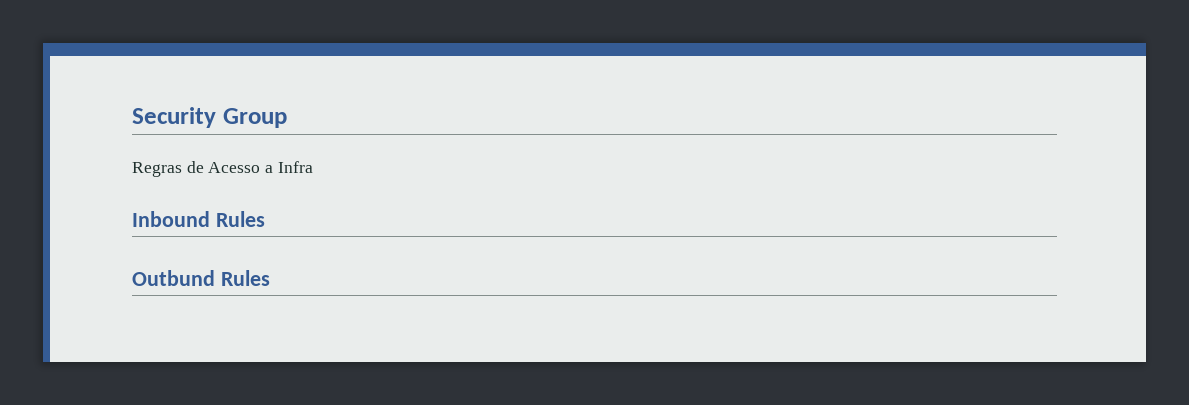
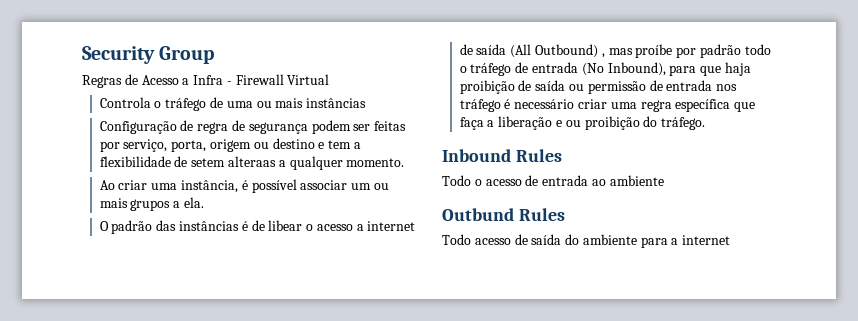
[132,211,265,227] [132,270,270,286] // Inbound Rules // Outbund Rules -> [226,74,330,85] [99,97,367,111] [99,120,407,134] [99,138,361,152] [99,156,405,170] [99,179,389,193] [99,197,204,211] [99,220,416,234] [459,44,771,58] [459,62,751,76] [459,80,738,94] [459,99,756,112] [459,116,706,130] [442,149,562,162] [442,175,664,186] [442,208,565,221] [442,234,731,248] - Firewall Virtual // Controla o tráfego de uma ou mais instâncias // Configuração de regra de segurança podem ser feitas por serviço, porta, origem ou destino e tem a flexibilidade de setem alteraas a qualquer momento. // Ao criar uma instância, é possível associar um ou mais grupos a ela. // O padrão das instâncias é de libear o acesso a internet de saída (All Outbound) , mas proíbe por padrão todo o tráfego de entrada (No Inbound), para que haja proibição de saída ou permissão de entrada nos tráfego é necessário criar uma regra específica que faça a liberação e ou proibição do tráfego. // Inbound Rules // Todo o acesso de entrada ao ambiente // Outbund Rules // Todo acesso de saída do ambiente para a internet

